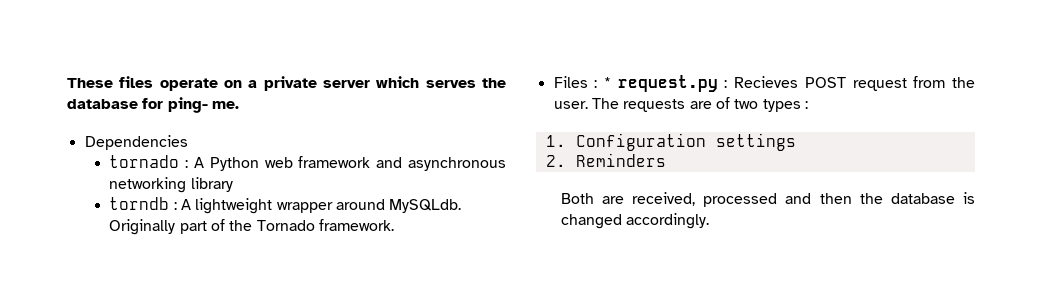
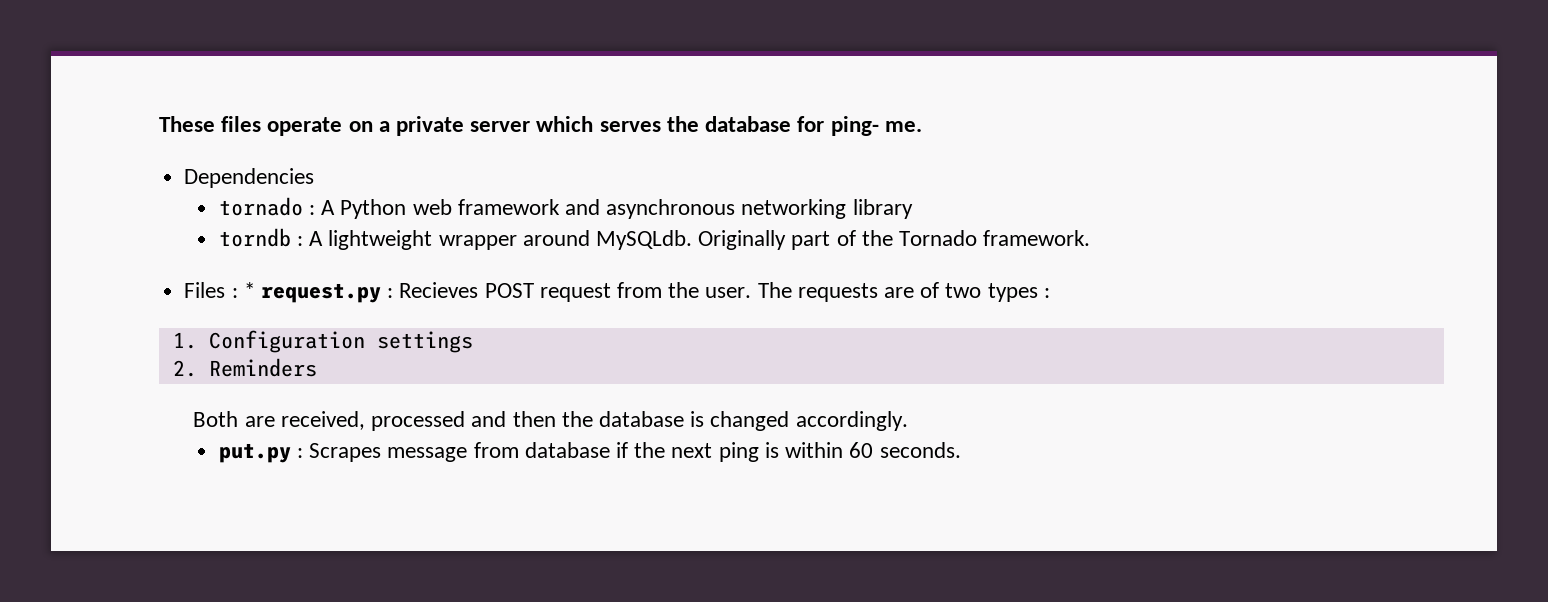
(709, 221) none -> [218,442,961,463] // put.py : Scrapes message from database if the next ping is within 60 seconds.

